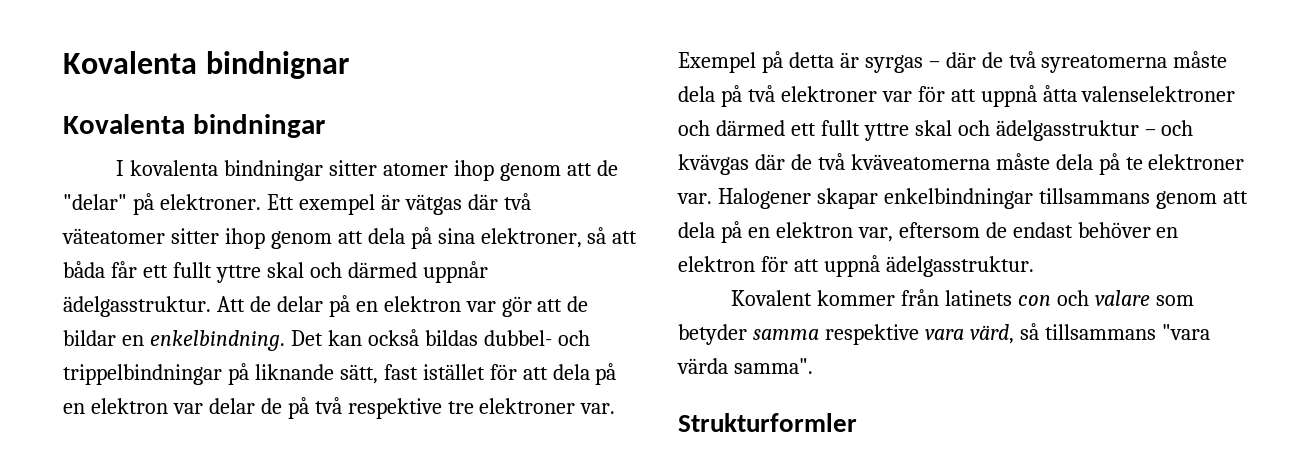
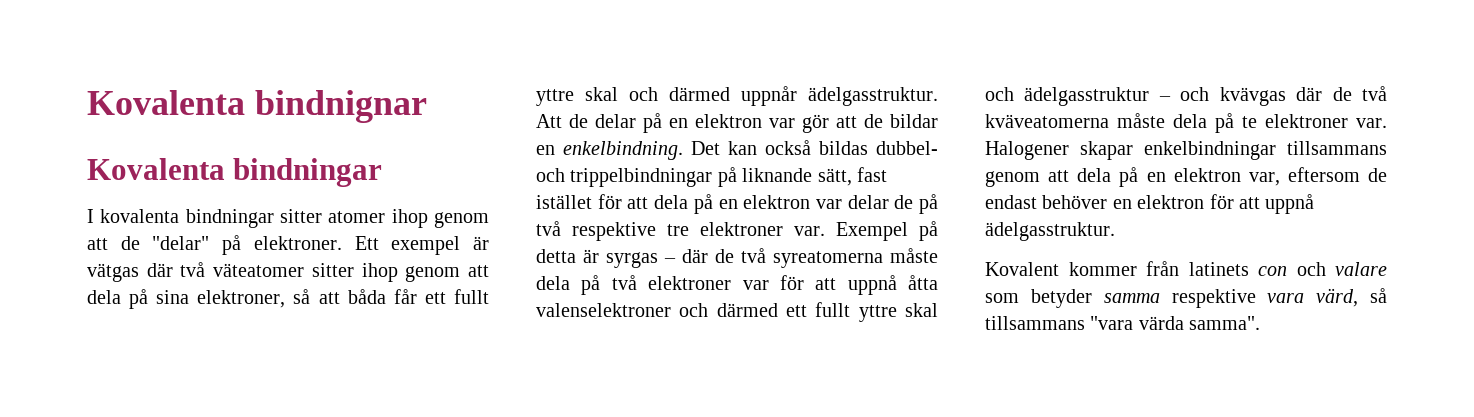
[678,413,857,432] // Strukturformler -> (1261, 323) none

